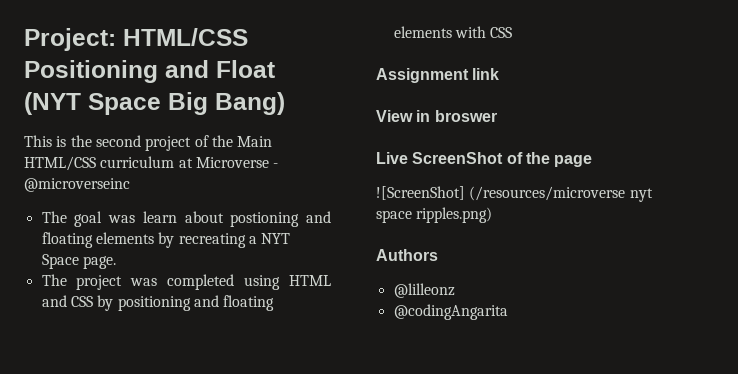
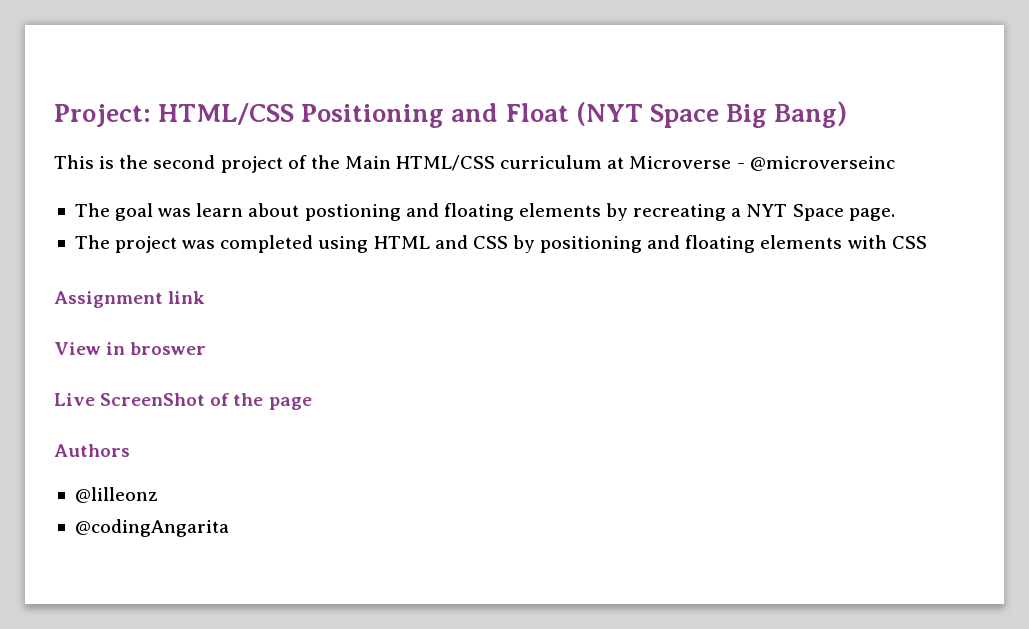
[376,186,653,202] [376,207,493,223] // ![ScreenShot] (/resources/microverse nyt space ripples.png) -> (312, 403) none

